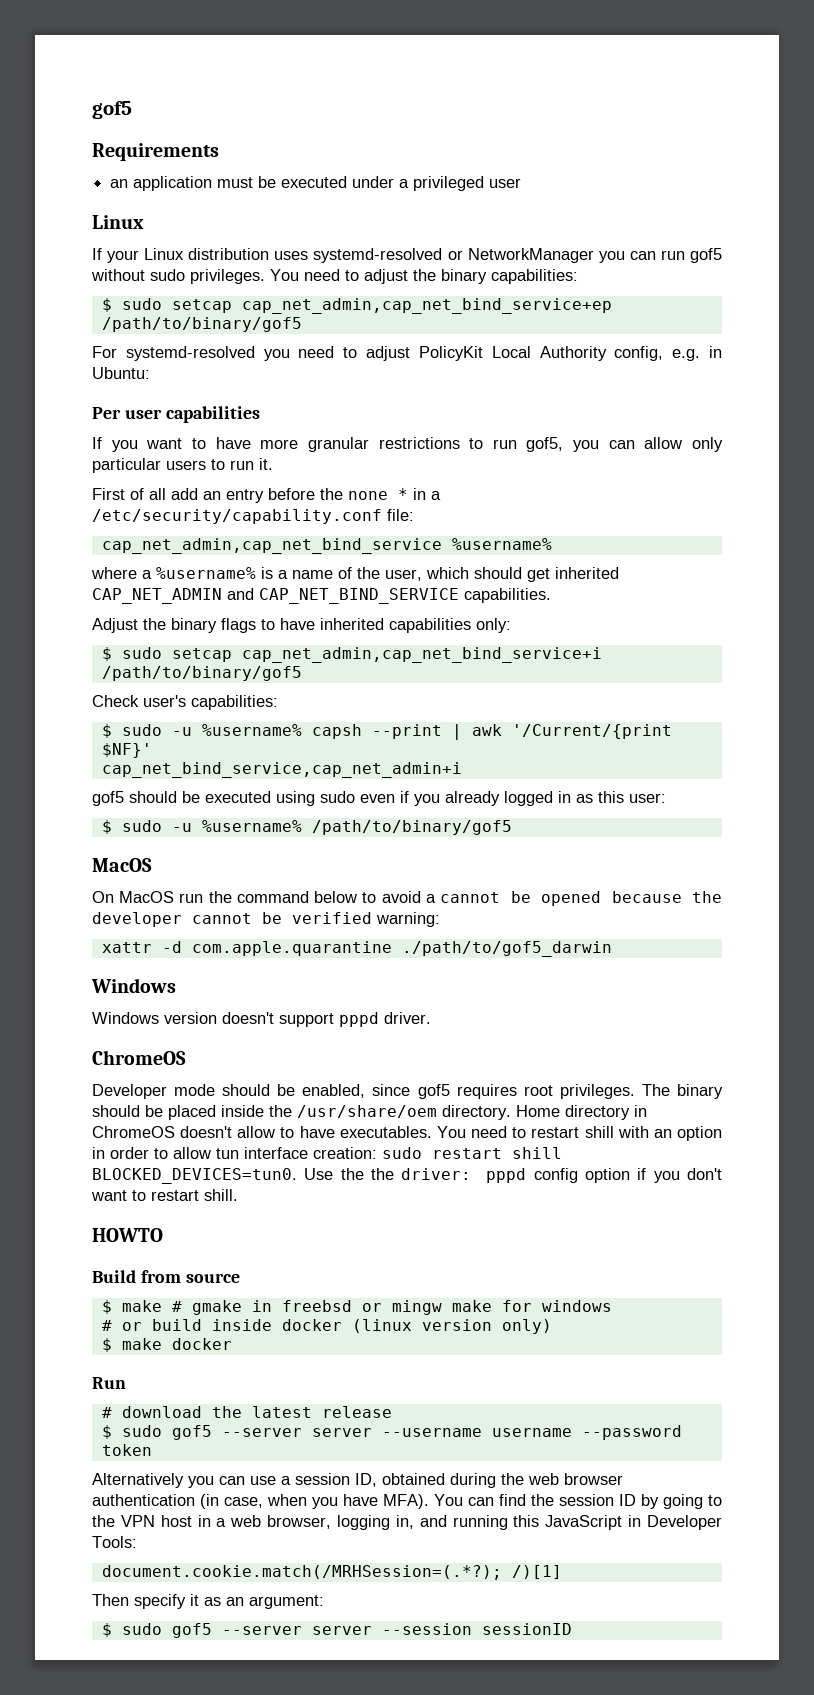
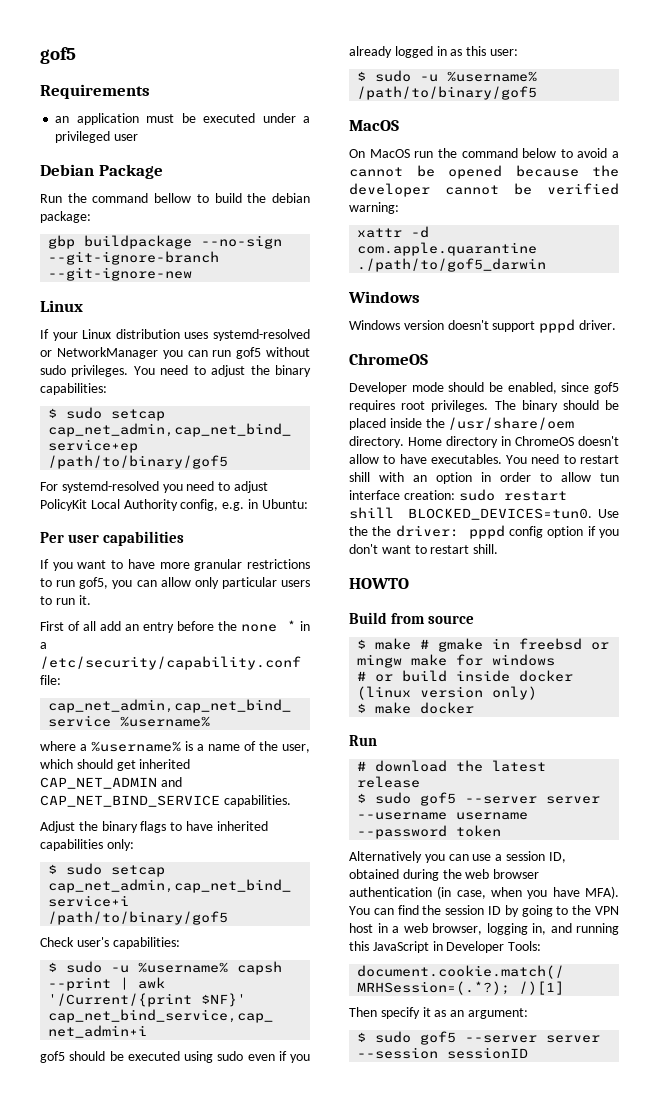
(522, 183) none -> [40,164,163,179] [40,193,310,203] [40,211,91,223] [48,235,283,249] [48,251,220,265] [48,267,193,281] // Debian Package // Run the command bellow to build the debian package: // gbp buildpackage --no-sign --git-ignore-branch --git-ignore-new

